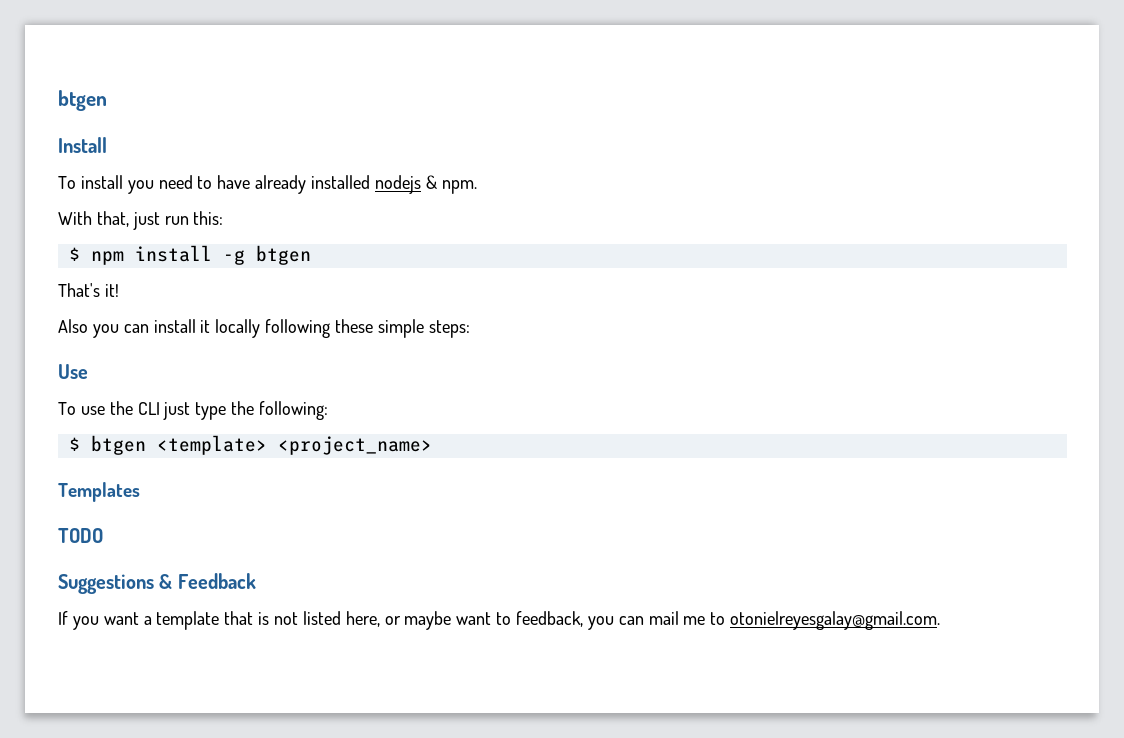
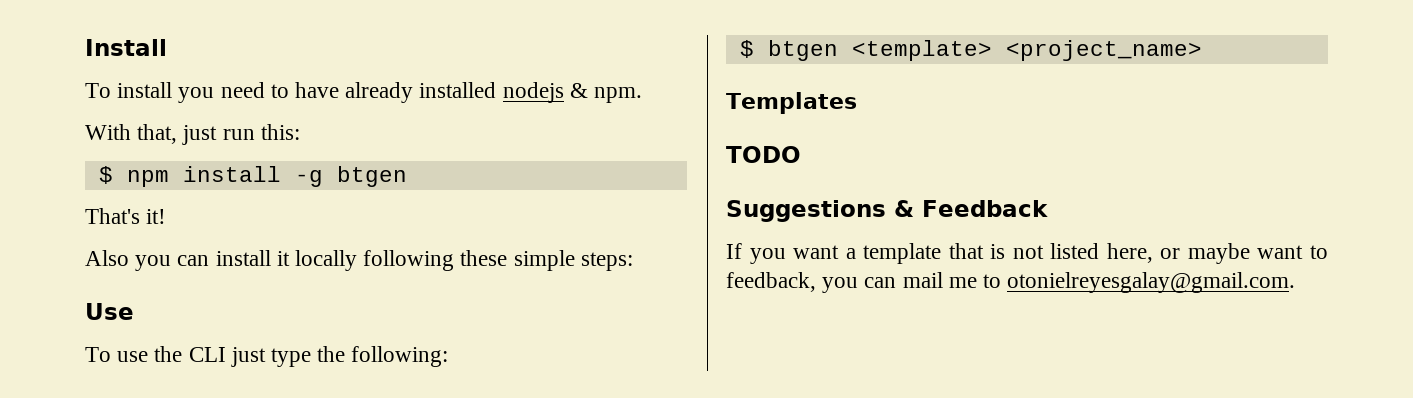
[58,90,107,111] btgen // -> (85, 47) none

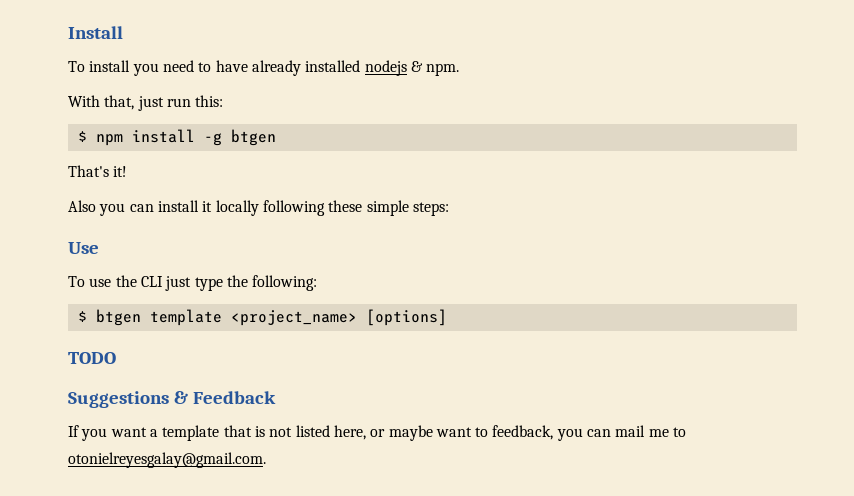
[851,40,992,61] <template> -> [149,309,222,326] template
[726,92,857,114] // Templates -> [365,309,447,326] [options]

